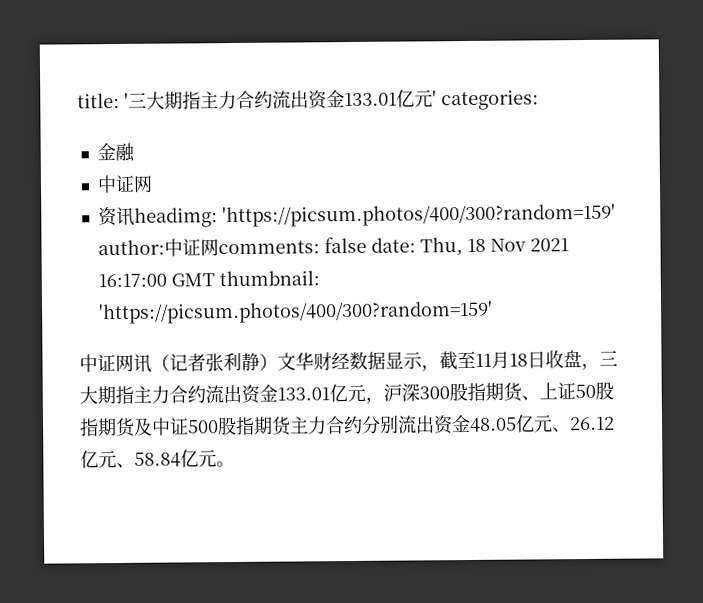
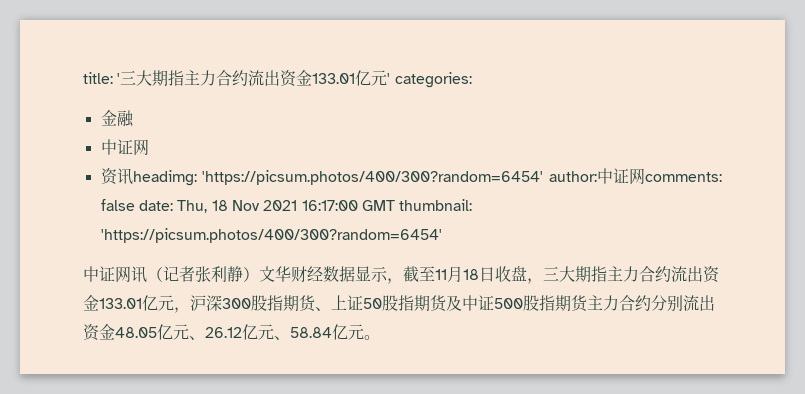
[221,203,616,228] 'https://picsum.photos/400/300?random=159' -> [202,170,544,185] 'https://picsum.photos/400/300?random=6454'
[98,300,493,325] 'https://picsum.photos/400/300?random=159' -> [100,228,442,243] 'https://picsum.photos/400/300?random=6454'

